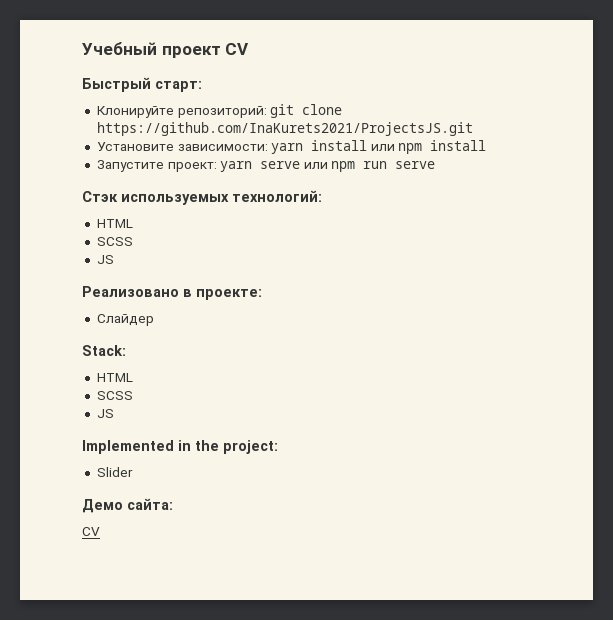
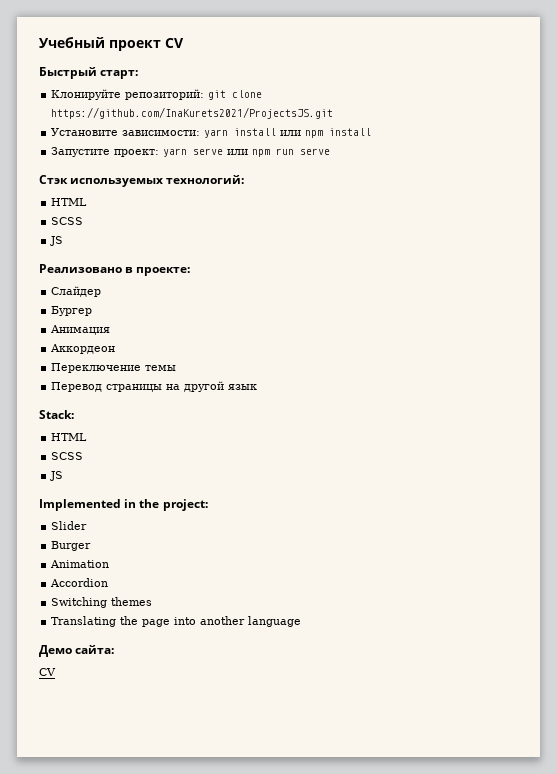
(154, 320) none -> [51,306,93,316] [51,325,111,335] [51,344,116,354] [51,363,177,373] [51,381,258,392] // Бургер // Анимация // Аккордеон // Переключение темы // Перевод страницы на другой язык
(133, 472) none -> [51,541,92,551] [50,560,110,568] [50,578,109,587] [51,597,153,608] [51,616,302,627] // Burger // Animation // Accordion // Switching themes // Translating the page into another language

